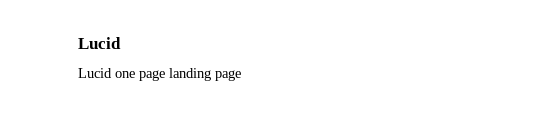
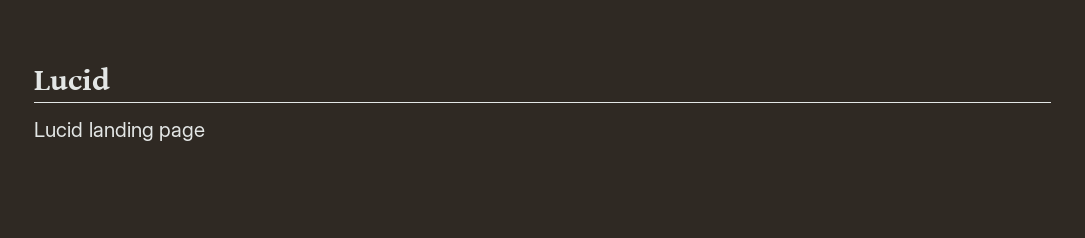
[115,70,165,81] one page -> (83, 129) none

